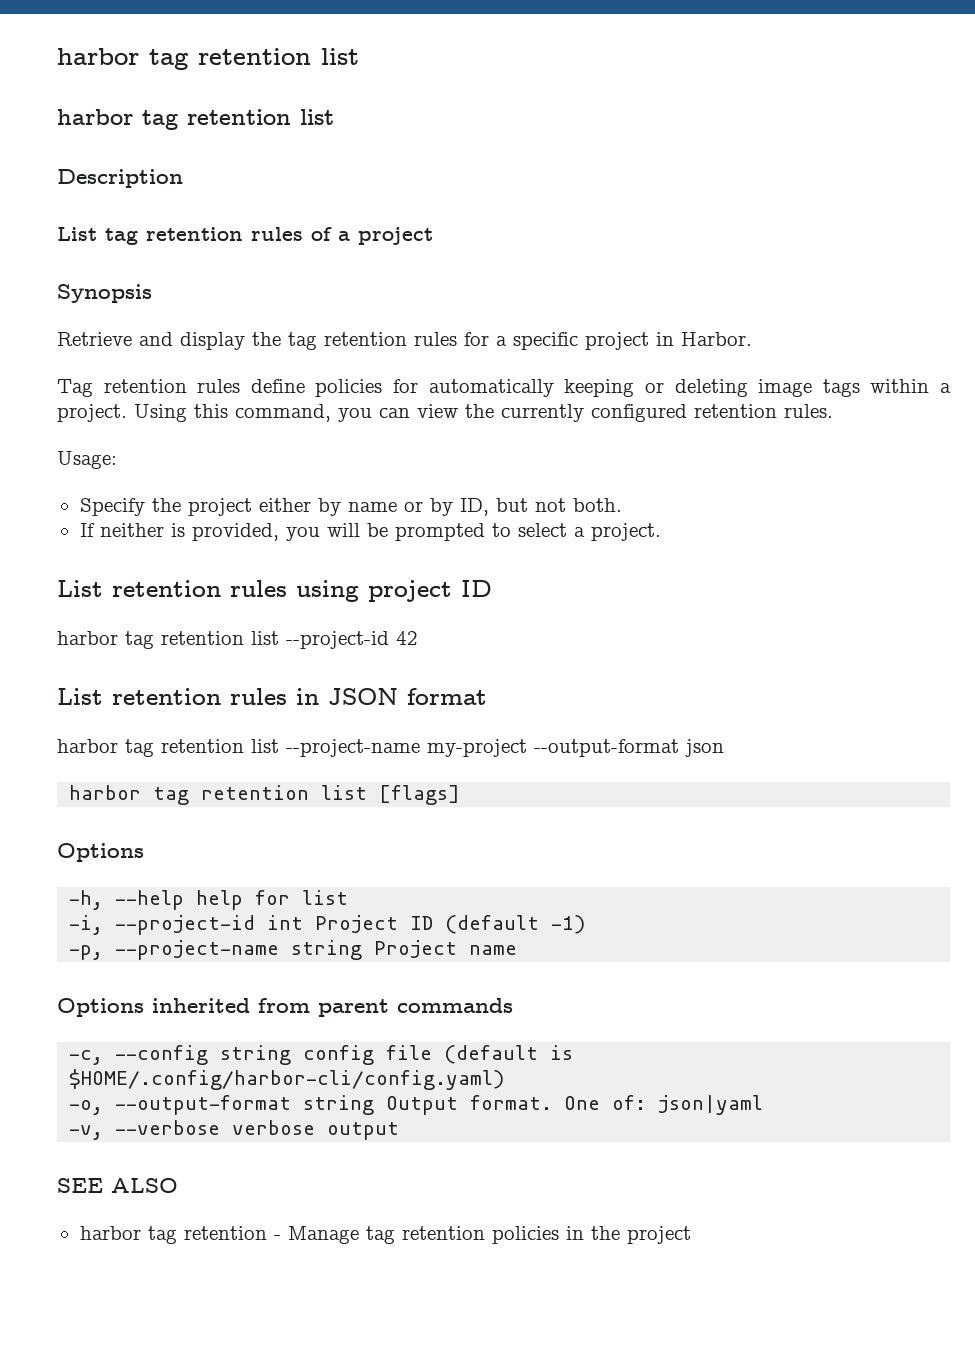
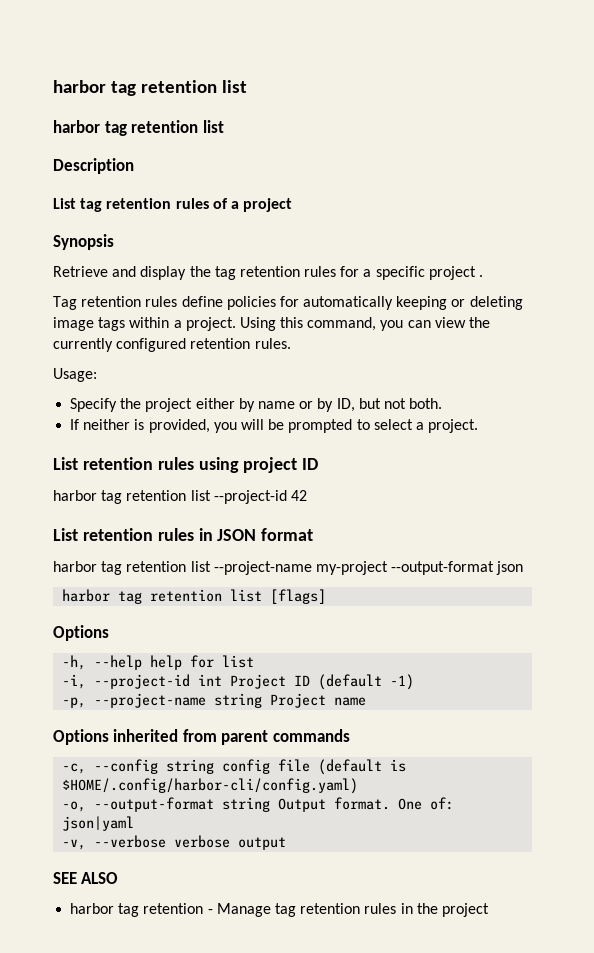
[656,332,752,346] in Harbor. -> [479,275,484,277] .
[491,1226,559,1244] policies -> [364,903,397,914] rules

